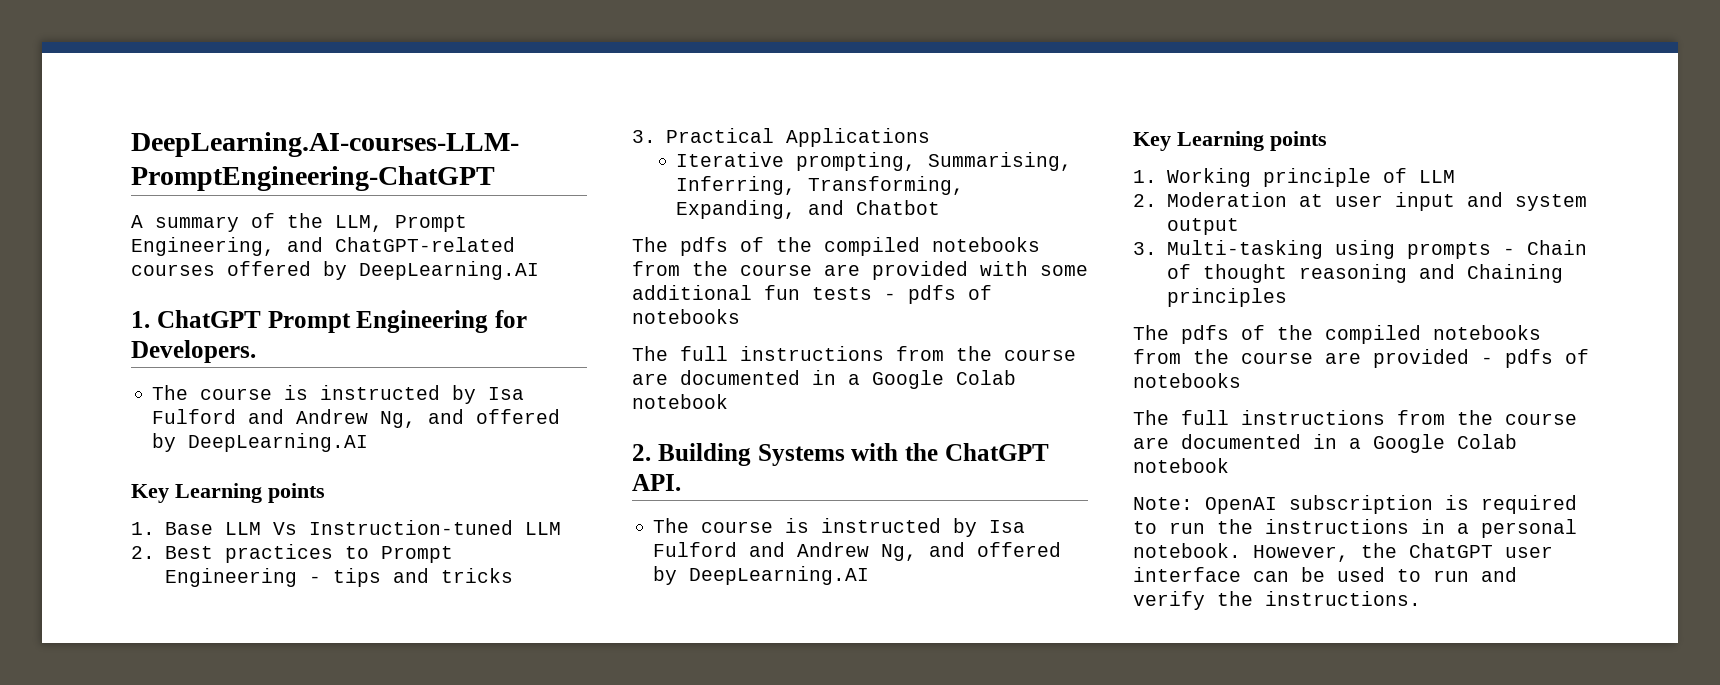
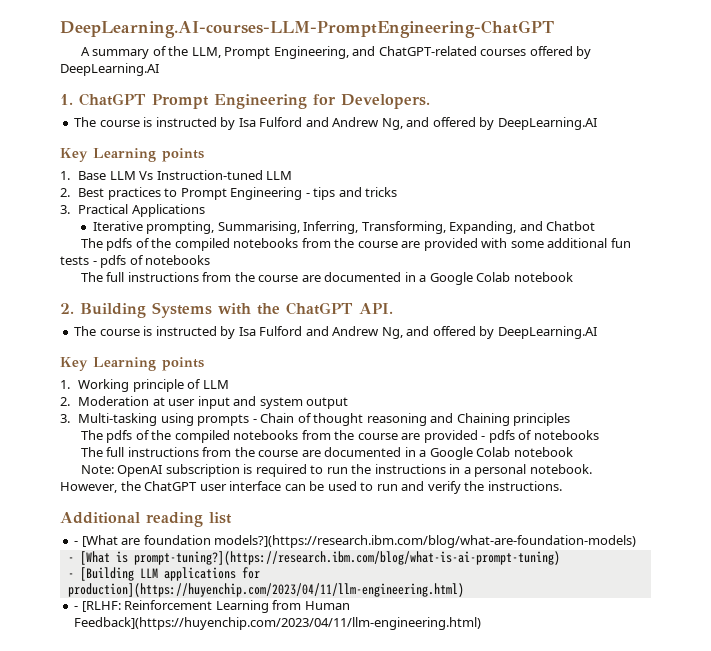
(1421, 598) none -> [60,512,232,527] [74,535,637,548] [67,551,560,565] [67,567,260,581] [67,583,464,597] [74,600,350,613] [74,617,482,630] // Additional reading list // - [What are foundation models?](https://research.ibm.com/blog/what-are-foundation-models) // - [What is prompt-tuning?](https://research.ibm.com/blog/what-is-ai-prompt-tuning) // - [Building LLM applications for production](https://huyenchip.com/2023/04/11/llm-engineering.html) // - [RLHF: Reinforcement Learning from Human Feedback](https://huyenchip.com/2023/04/11/llm-engineering.html)

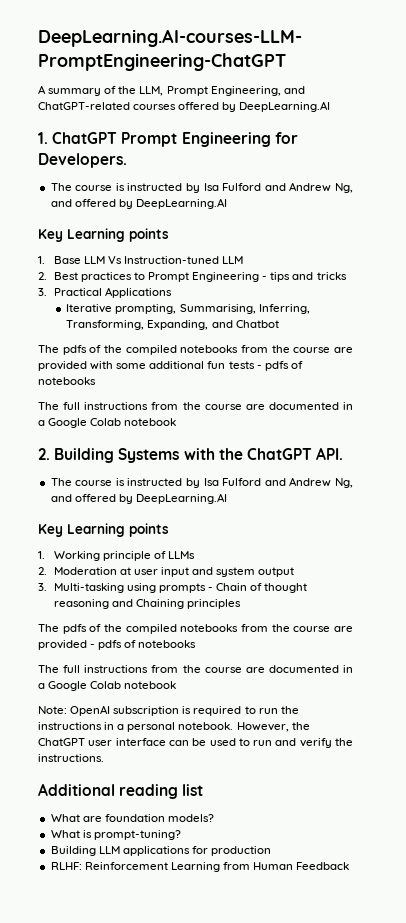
[202,380,229,389] LLM -> [167,551,195,559] LLMs
[74,535,637,548] [67,551,560,565] [67,567,260,581] [67,583,464,597] [74,601,121,612] - [What are foundation models?](https://research.ibm.com/blog/what-are-foundation-models) // - [What is prompt-tuning?](https://research.ibm.com/blog/what-is-ai-prompt-tuning) // - [Building LLM applications for production](https://huyenchip.com/2023/04/11/llm-engineering.html) // - [RLHF: -> [50,814,214,822] [50,830,181,840] [50,846,272,856] [50,862,82,870] What are foundation models? // What is prompt-tuning? // Building LLM applications for production // RLHF:
[74,617,482,630] Feedback](https://huyenchip.com/2023/04/11/llm-engineering.html) -> [296,862,350,870] Feedback

